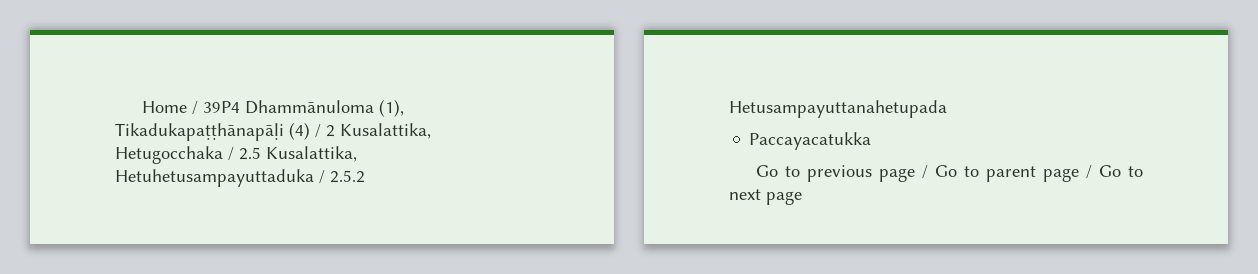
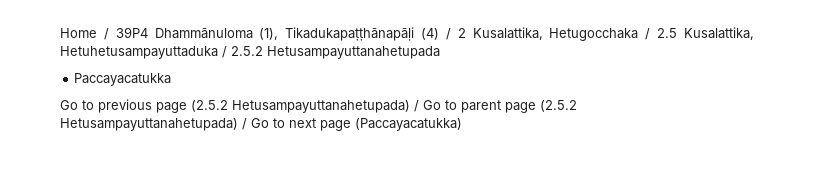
(915, 175) none -> [191,100,410,113] (2.5.2 Hetusampayuttanahetupada)
(1079, 175) none -> [540,100,577,112] [60,118,238,131] (2.5.2 Hetusampayuttanahetupada)
(802, 198) none -> [355,118,462,131] (Paccayacatukka)

